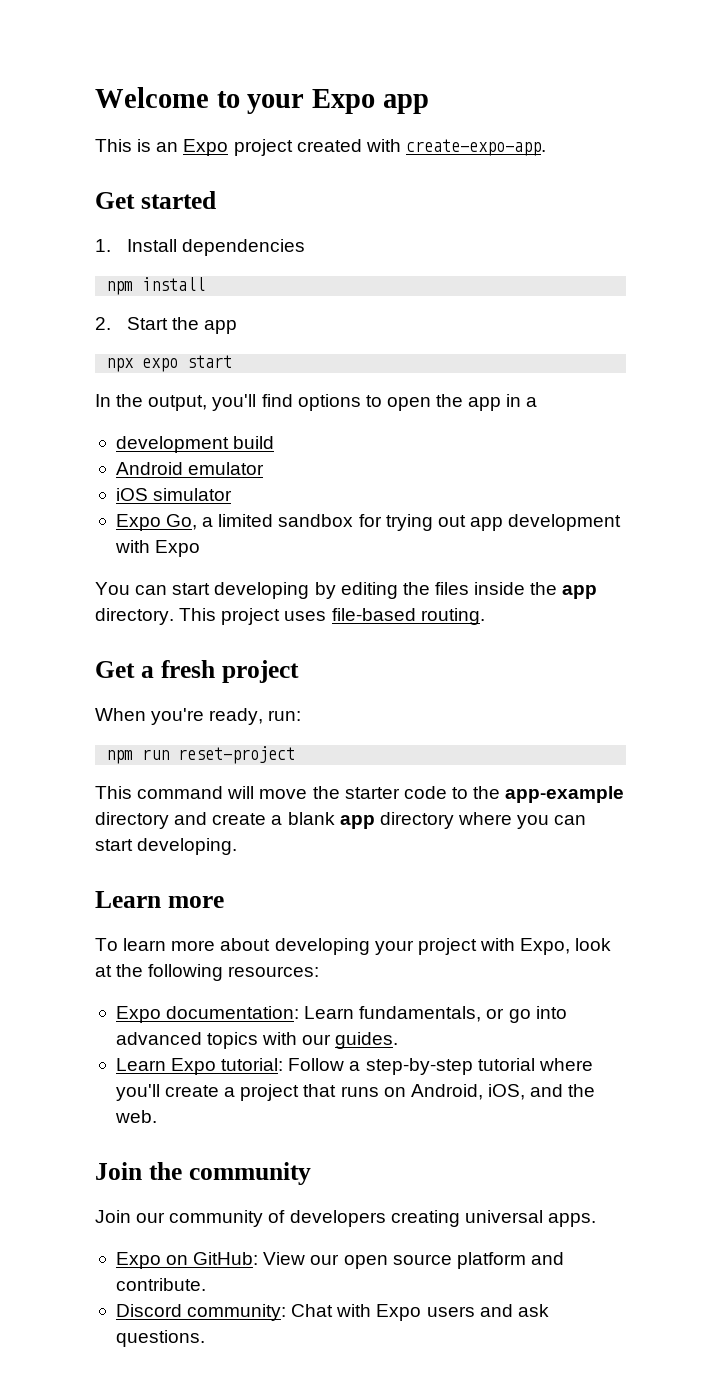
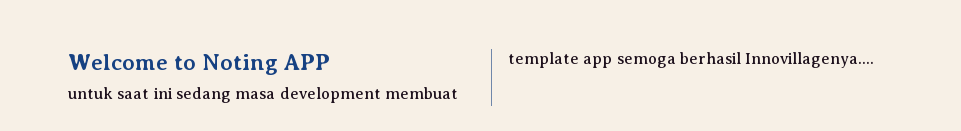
[247,89,429,114] [95,139,546,156] [95,191,216,209] [95,239,305,256] [106,277,206,295] [95,317,238,334] [106,355,233,372] [95,394,538,411] [115,436,275,453] [115,462,265,475] [115,488,233,501] [115,514,622,531] [114,540,201,557] [95,582,598,599] [95,608,485,625] [95,660,299,683] [95,708,302,725] [106,746,296,764] [95,786,625,803] [95,812,587,829] [95,838,238,855] [95,891,224,908] [95,938,612,955] [95,964,320,981] [115,1006,567,1023] [115,1032,399,1049] [115,1058,593,1075] [115,1084,596,1101] [114,1110,157,1123] [95,1162,311,1185] [95,1210,596,1227] [115,1252,564,1269] [115,1278,206,1291] [115,1304,549,1321] [115,1330,205,1347] your Expo app // This is an Expo project created with create-expo-app. // Get started // 1. Install dependencies // npm install // 2. Start the app // npx expo start // In the output, you'll find options to open the app in a // development build // Android emulator // iOS simulator // Expo Go, a limited sandbox for trying out app development with Expo // You can start developing by editing the files inside the app directory. This project uses file-based routing. // Get a fresh project // When you're ready, run: // npm run reset-project // This command will move the starter code to the app-example directory and create a blank app directory where you can start developing. // Learn more // To learn more about developing your project with Expo, look at the following resources: // Expo documentation: Learn fundamentals, or go into advanced topics with our guides. // Learn Expo tutorial: Follow a step-by-step tutorial where you'll create a project that runs on Android, iOS, and the web. // Join the community // Join our community of developers creating universal apps. // Expo on GitHub: View our open source platform and contribute. // Discord community: Chat with Expo users and ask questions. -> [202,54,331,75] [68,87,458,103] [508,52,875,68] Noting APP // untuk saat ini sedang masa development membuat template app semoga berhasil Innovillagenya....

